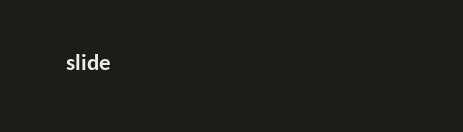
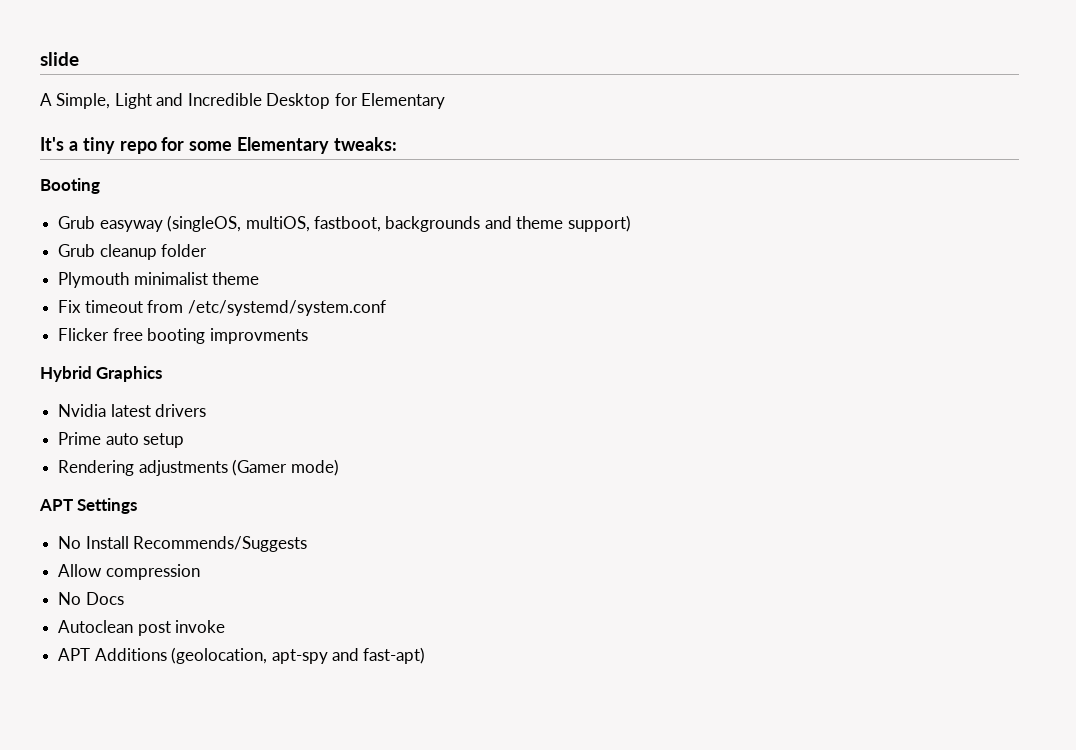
(111, 62) none -> [40,93,446,109] [40,137,398,154] [40,178,100,194] [58,215,631,232] [58,244,208,260] [58,272,260,288] [58,300,386,316] [58,328,308,344] [40,366,163,382] [58,404,207,417] [58,432,185,448] [58,459,339,476] [39,498,138,514] [58,536,308,552] [58,564,200,580] [58,592,124,605] [58,620,226,636] [58,647,426,664] // A Simple, Light and Incredible Desktop for Elementary // It's a tiny repo for some Elementary tweaks: // Booting // Grub easyway (singleOS, multiOS, fastboot, backgrounds and theme support) // Grub cleanup folder // Plymouth minimalist theme // Fix timeout from /etc/systemd/system.conf // Flicker free booting improvments // Hybrid Graphics // Nvidia latest drivers // Prime auto setup // Rendering adjustments (Gamer mode) // APT Settings // No Install Recommends/Suggests // Allow compression // No Docs // Autoclean post invoke // APT Additions (geolocation, apt-spy and fast-apt)

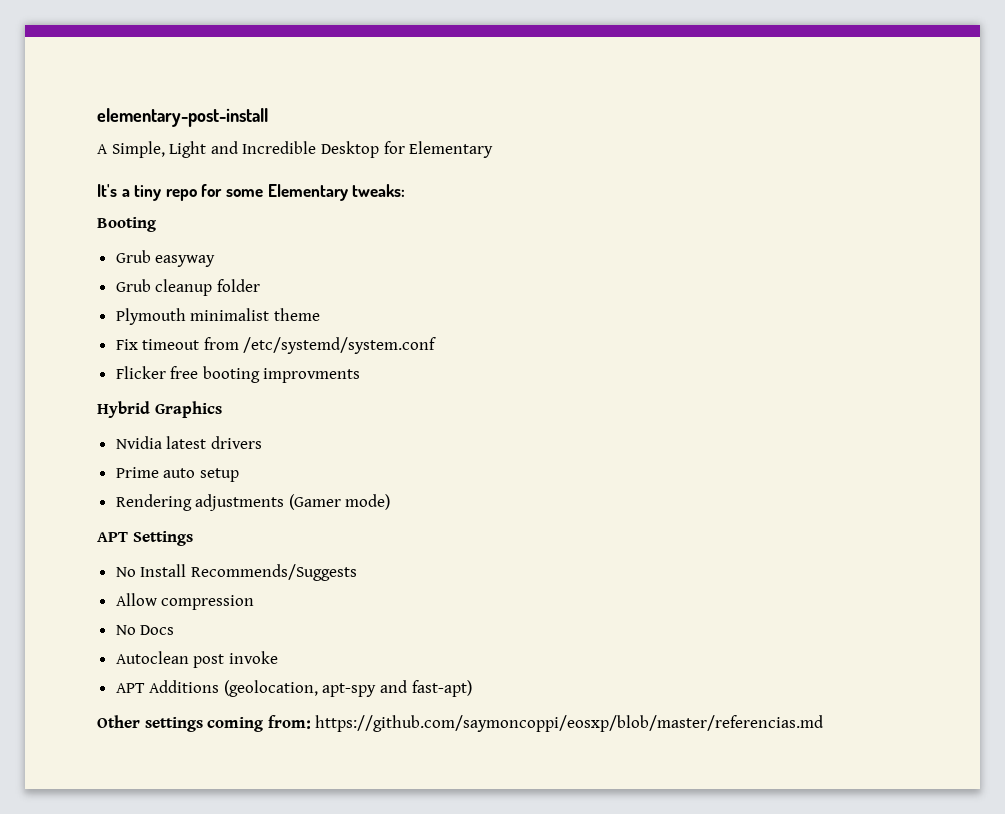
[40,52,79,66] slide -> [97,108,268,127] elementary-post-install
[167,215,631,232] (singleOS, multiOS, fastboot, backgrounds and theme support) -> (216, 261) none
(426, 655) none -> [97,715,824,732] // Other settings coming from: https://github.com/saymoncoppi/eosxp/blob/master/referencias.md

